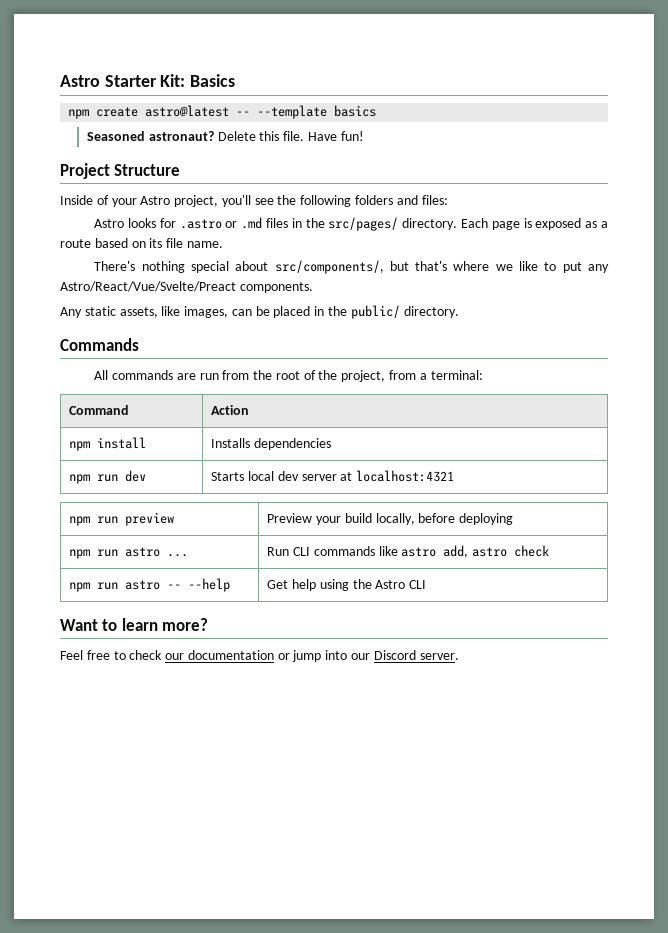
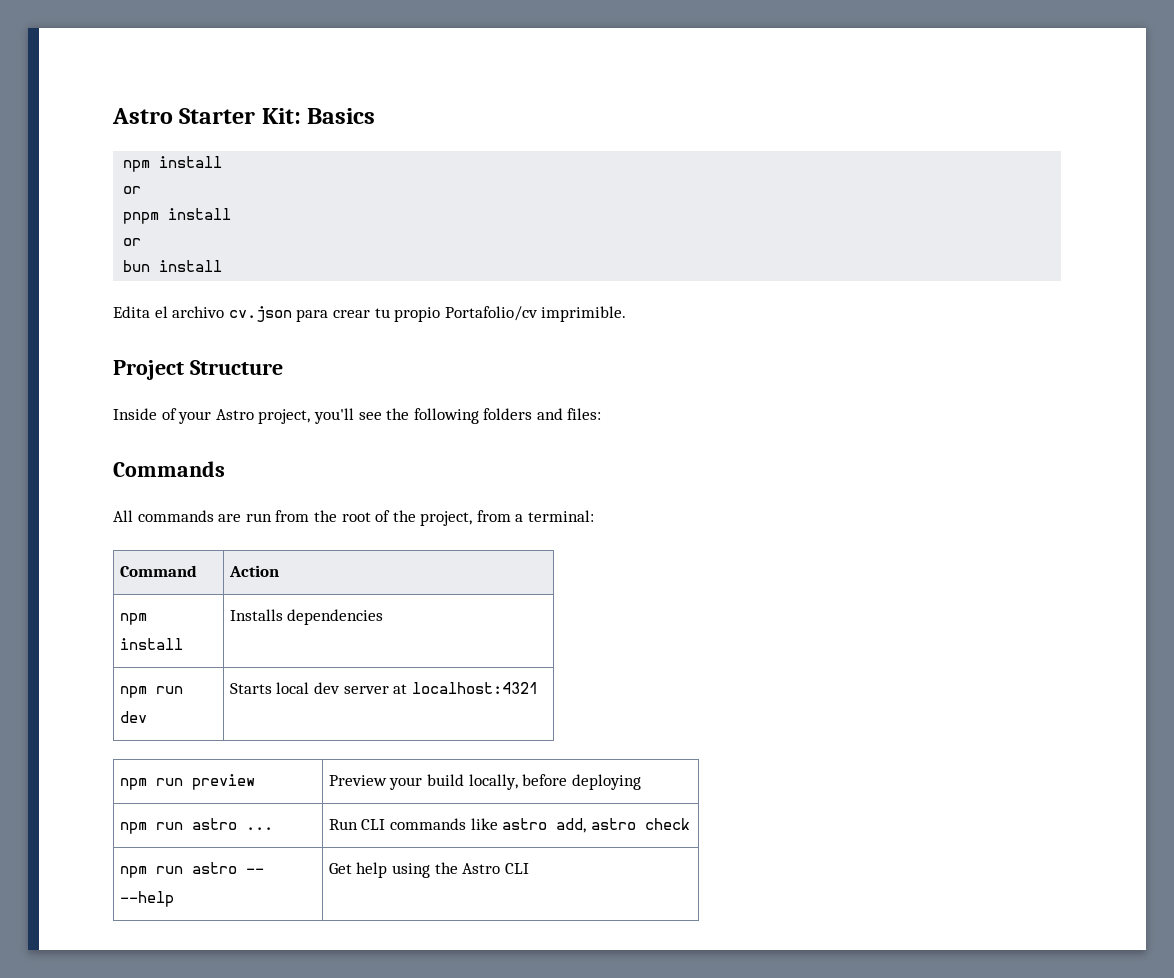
[96,105,377,119] [87,131,364,141] create astro@latest -- --template basics // Seasoned astronaut? Delete this file. Have fun! -> [159,156,223,168] [123,186,142,194] [123,208,232,224] [123,238,142,246] [123,260,223,272] [113,306,627,322] install // or // pnpm install // or // bun install // Edita el archivo cv.json para crear tu propio Portafolio/cv imprimible.
[94,217,608,231] [60,238,223,248] [94,260,610,274] [60,281,313,293] [60,305,459,319] // Astro looks for .astro or .md files in the src/pages/ directory. Each page is exposed as a route based on its file name. // There's nothing special about src/components/, but that's where we like to put any Astro/React/Vue/Svelte/Preact components. // Any static assets, like images, can be placed in the public/ directory. -> (602, 414) none
[60,618,209,631] [60,650,459,662] // Want to learn more? // Feel free to check our documentation or jump into our Discord server. -> (529, 868) none

